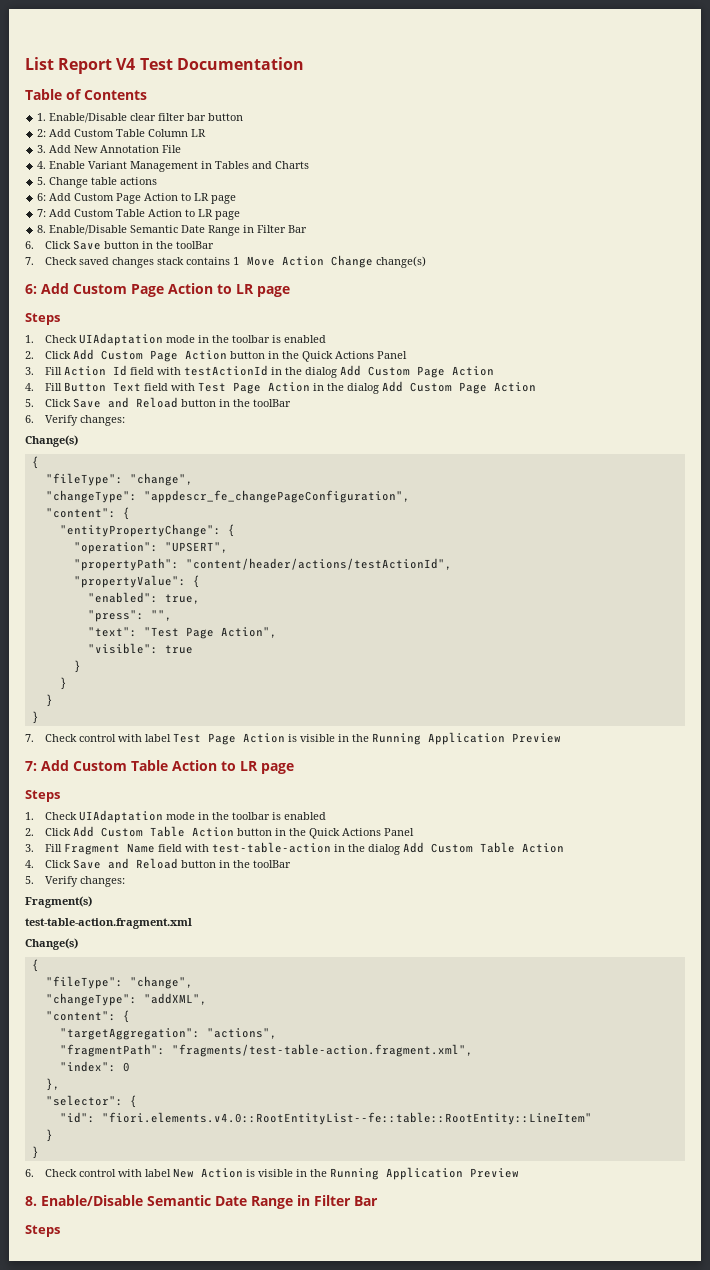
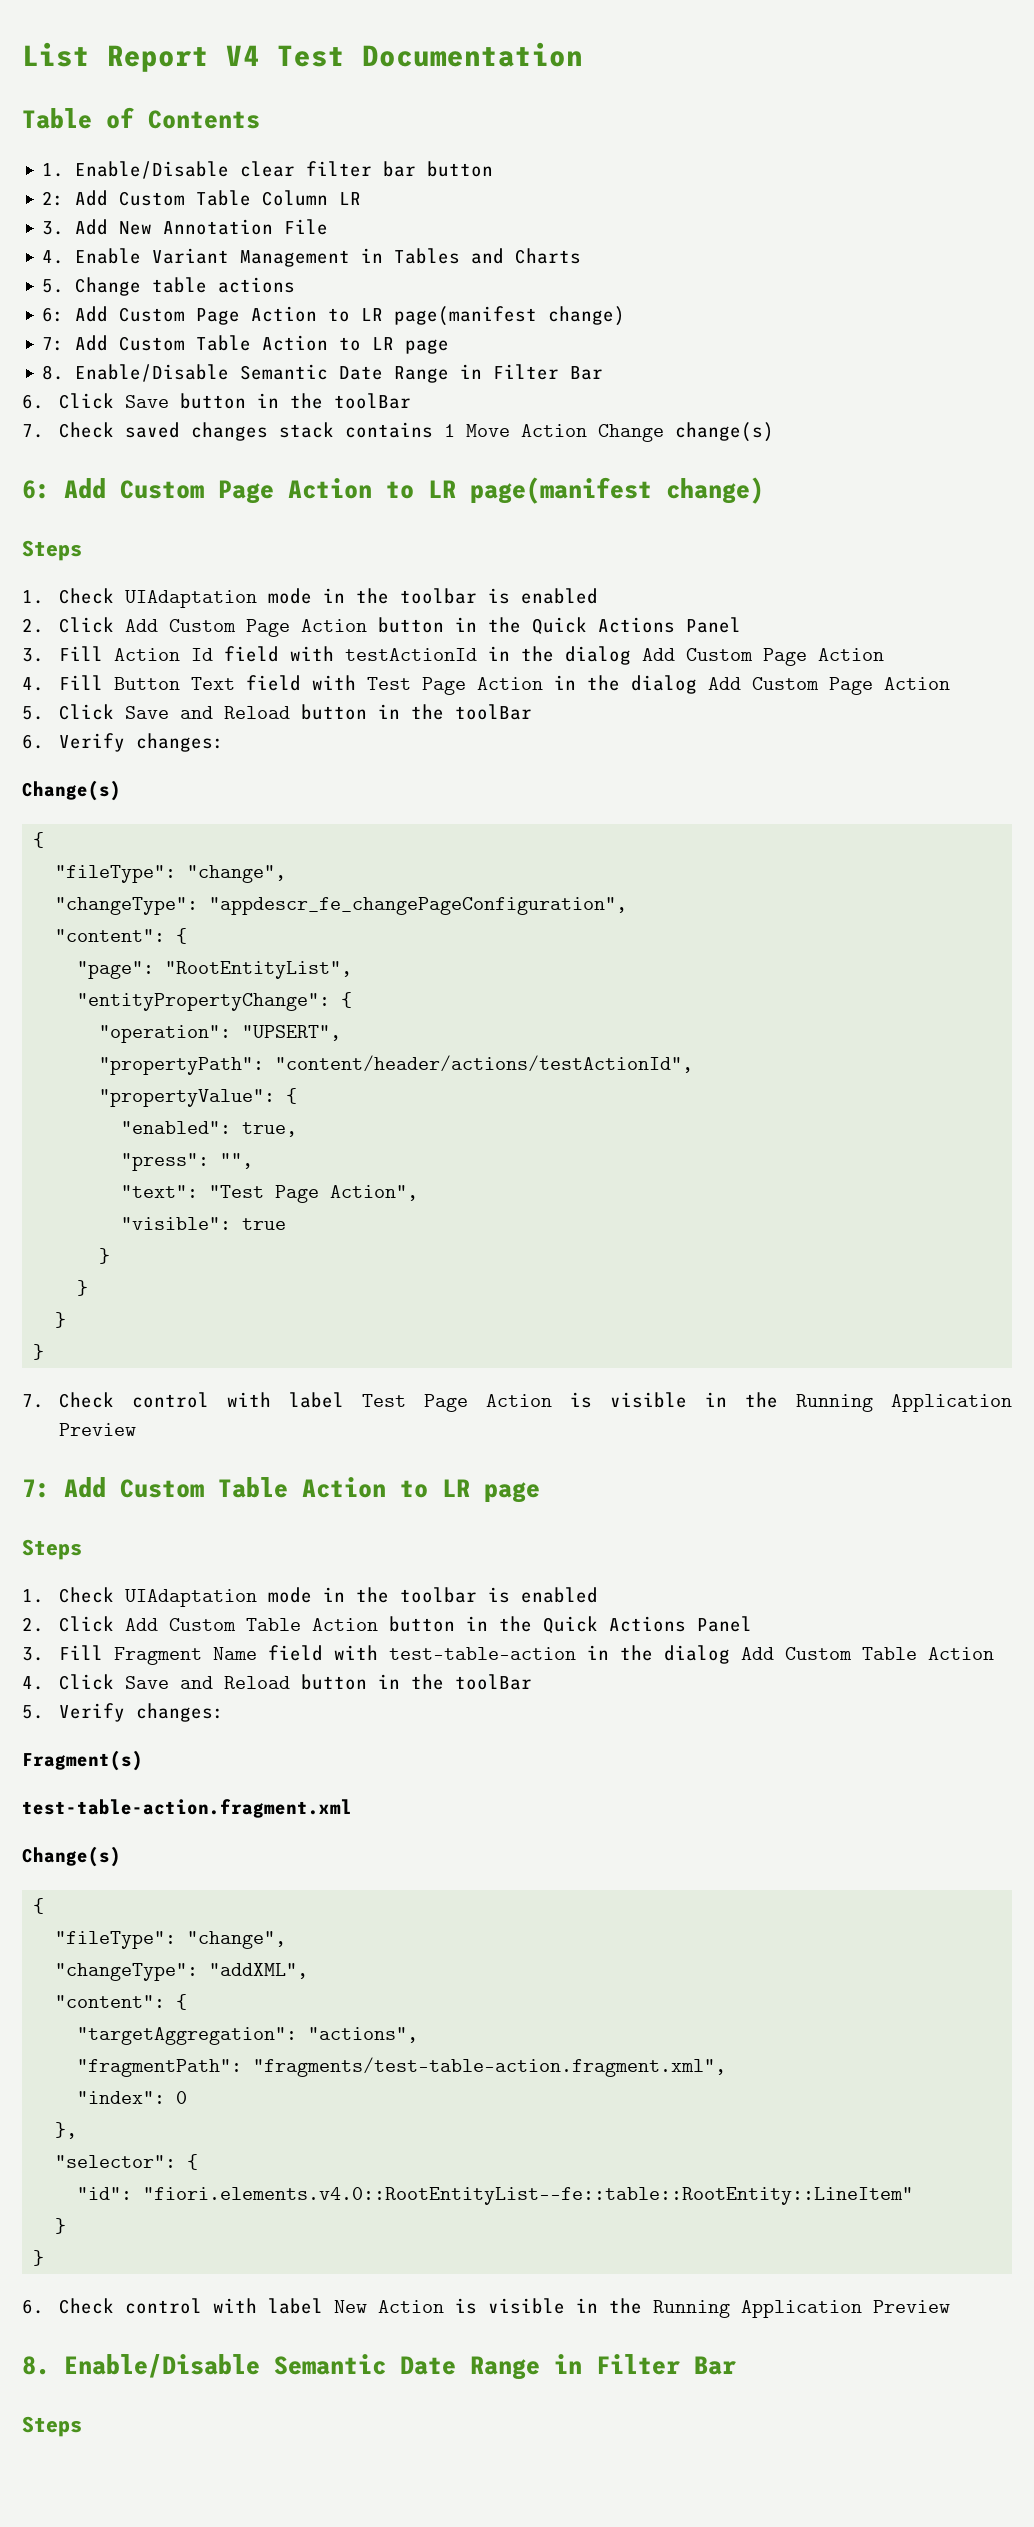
[211,195,237,204] page -> [394,306,626,326] page(manifest change)
[257,286,290,297] page -> [470,477,764,504] page(manifest change)
(130, 513) none -> [77,961,353,979] // "page": "RootEntityList",

